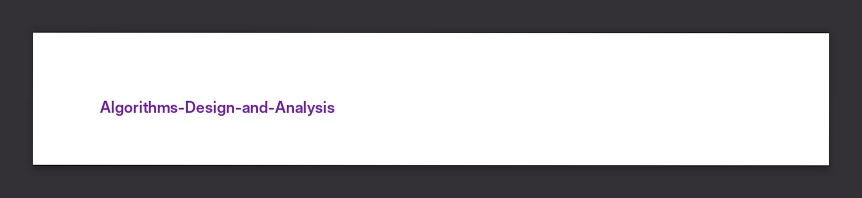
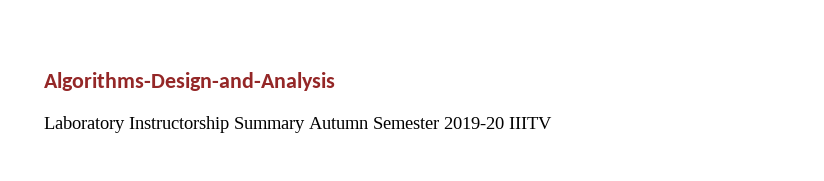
(335, 108) none -> [44,116,552,133] // Laboratory Instructorship Summary Autumn Semester 2019-20 IIITV

